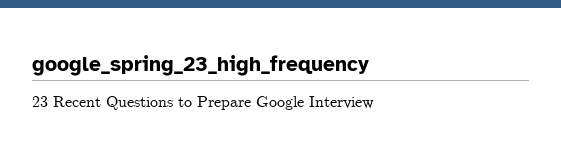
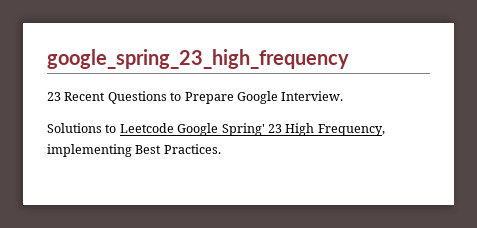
[309,96,374,109] Interview -> [281,91,344,101] [47,123,385,136] [47,144,221,157] Interview. // Solutions to Leetcode Google Spring' 23 High Frequency, implementing Best Practices.

